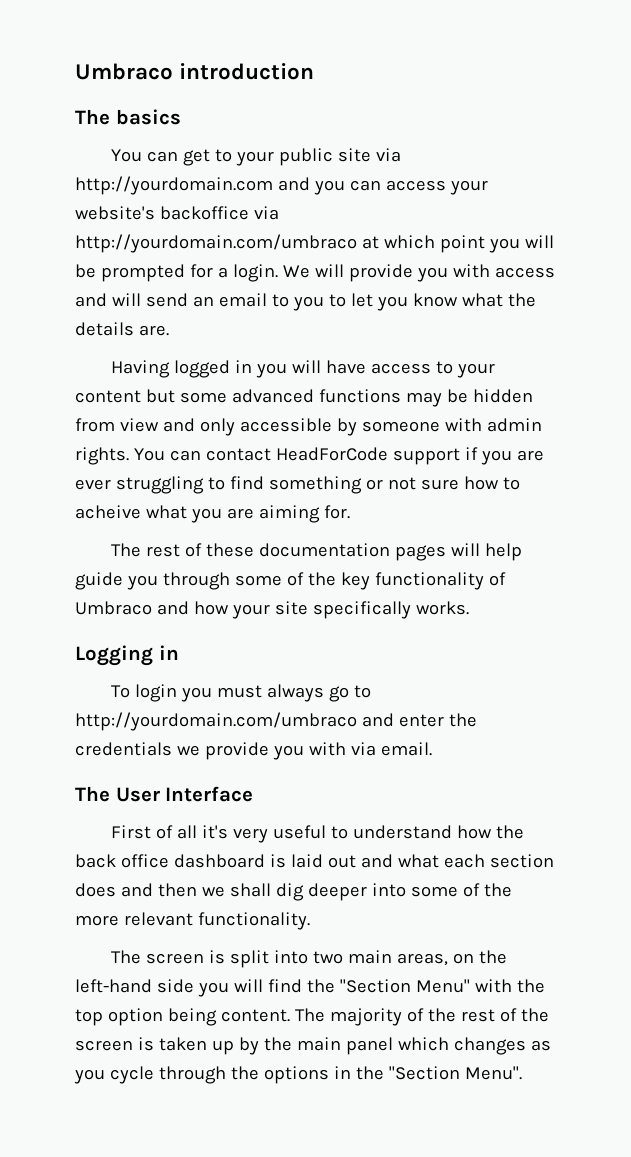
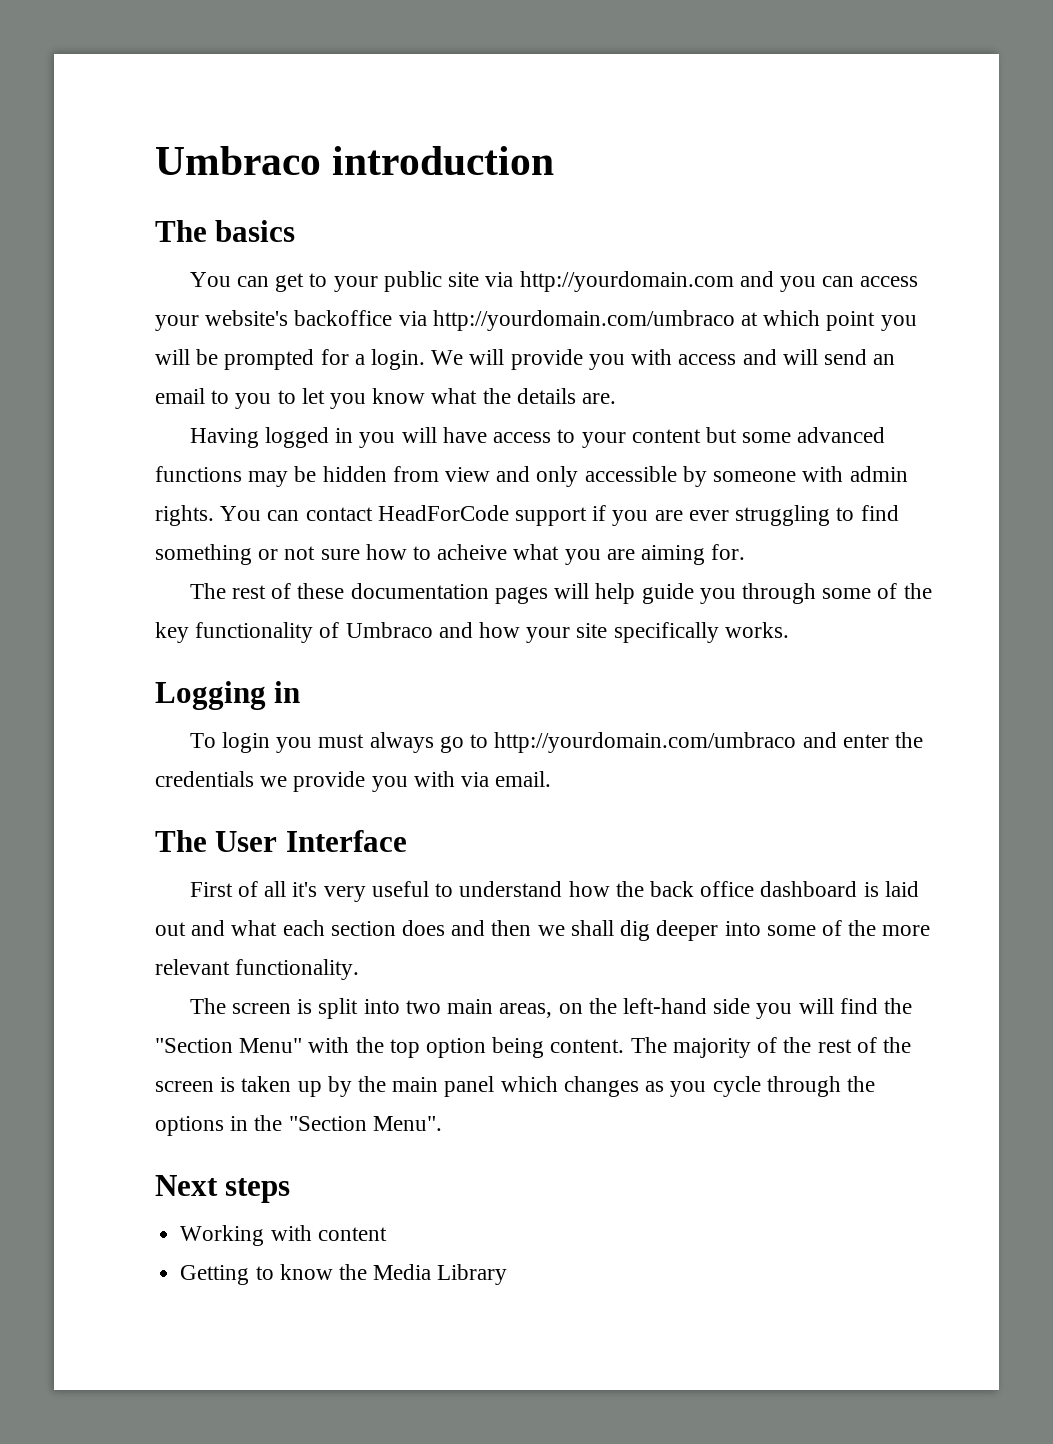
(522, 1073) none -> [155,1175,291,1203] [180,1225,387,1246] [180,1264,508,1285] // Next steps // Working with content // Getting to know the Media Library

